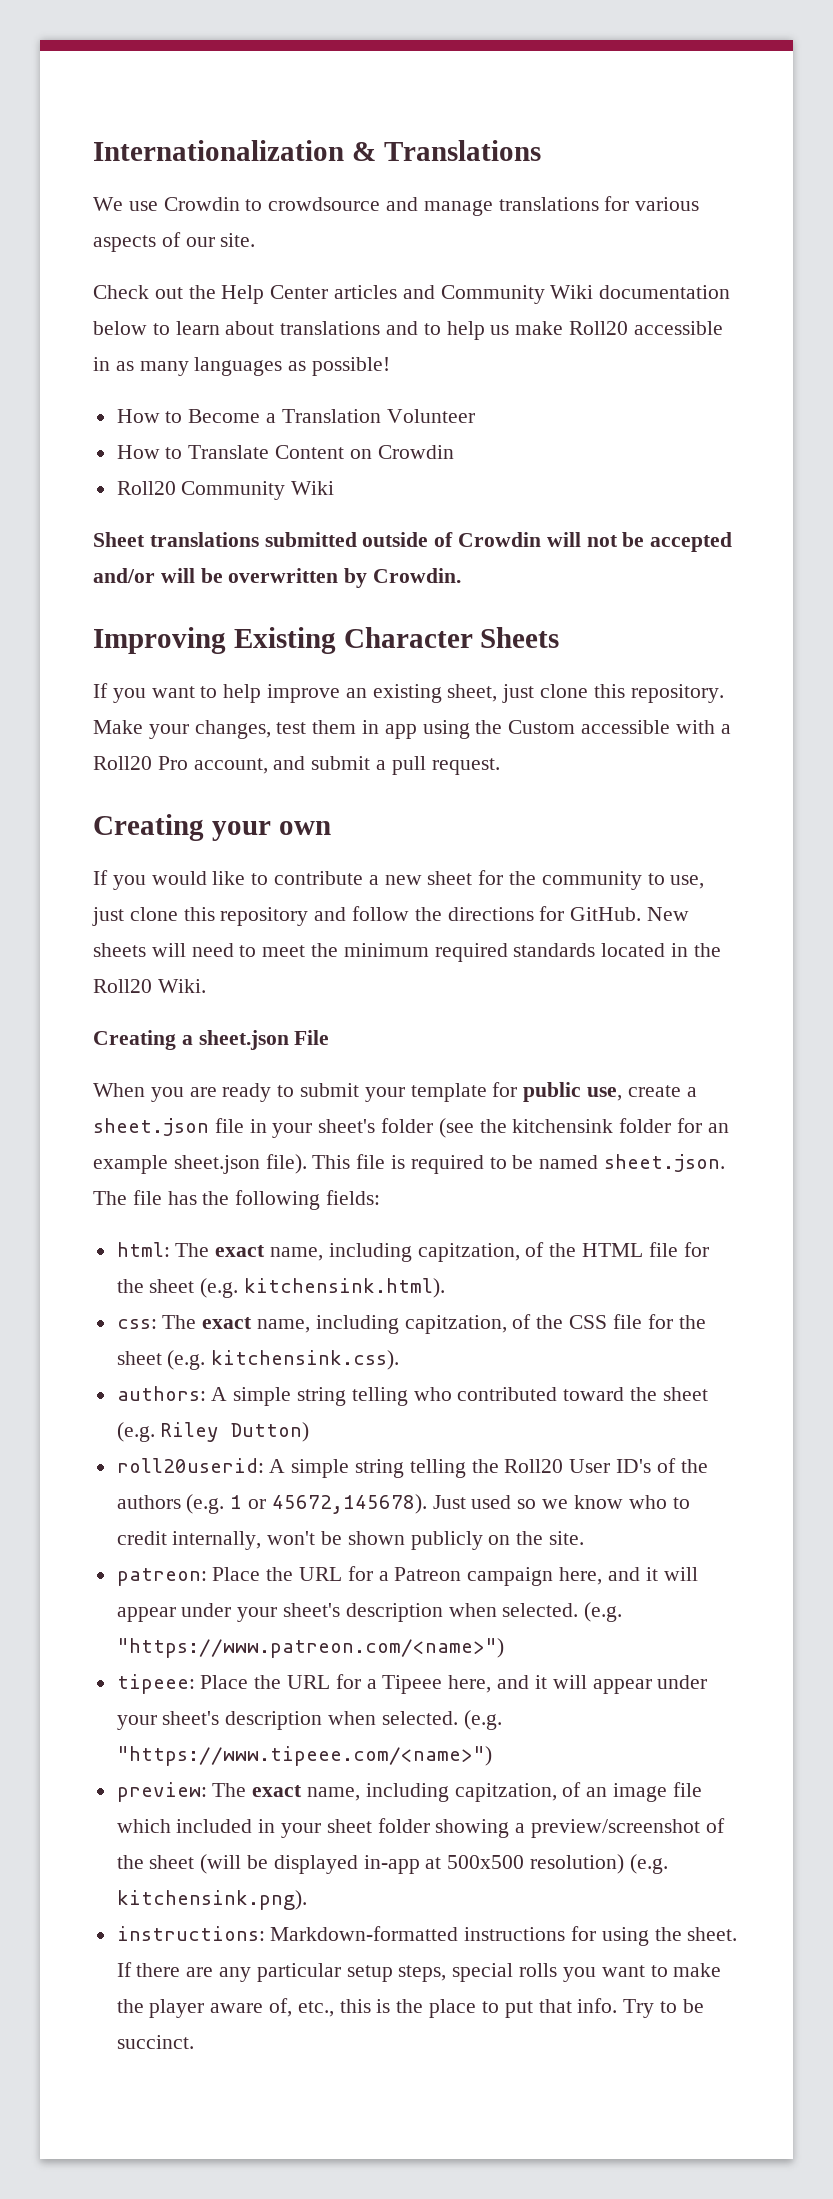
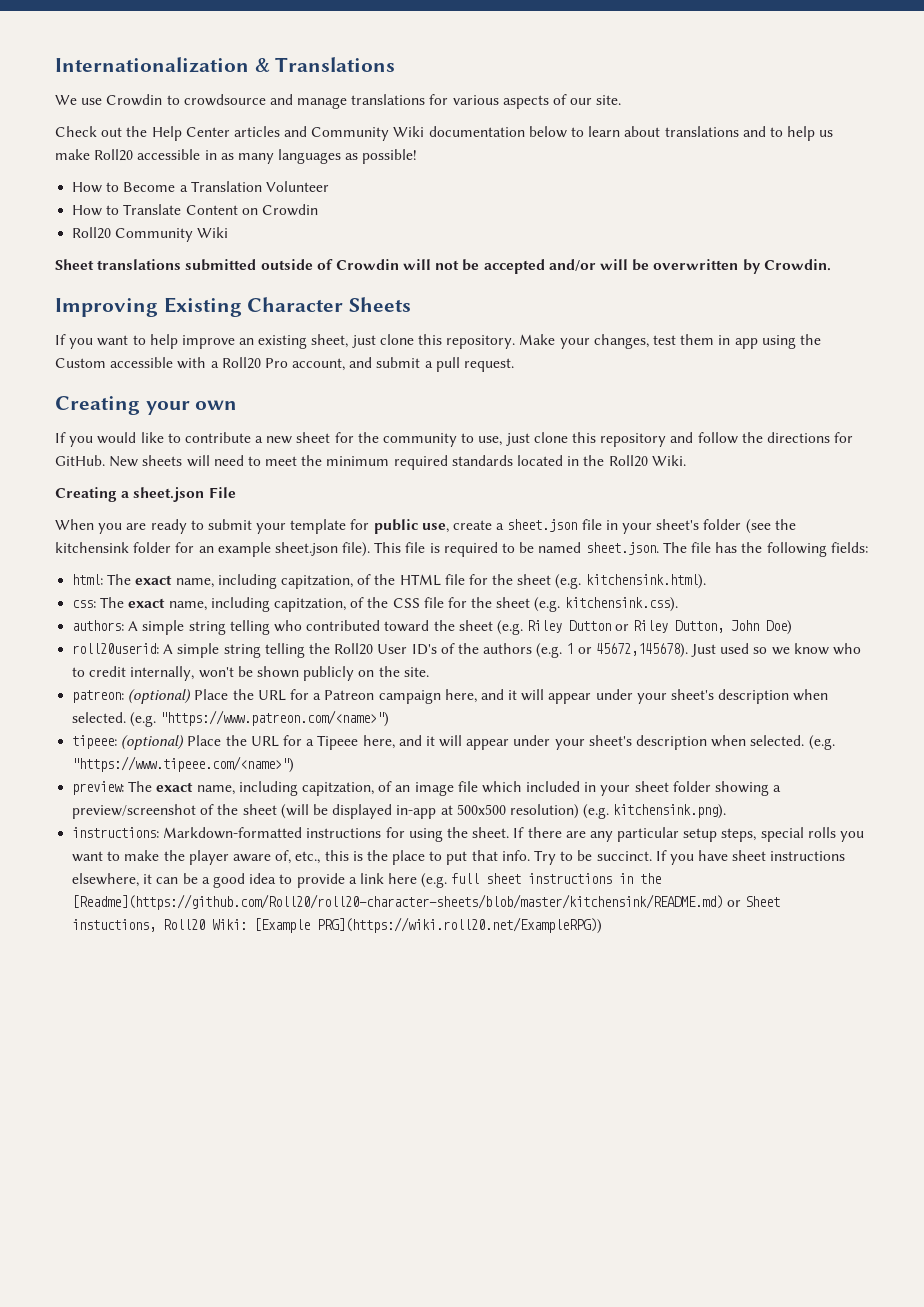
[231,1422,310,1442] Dutton) -> [569,620,793,635] Dutton or Riley Dutton, John Doe)
(207, 1577) none -> [128,689,192,704] (optional)
(195, 1684) none -> [121,735,185,750] (optional)
(194, 2042) none -> [655,850,846,865] [72,873,662,888] [72,894,781,910] [72,917,603,934] If you have sheet instructions elsewhere, it can be a good idea to provide a link here (e.g. full sheet instructions in the [Readme](https://github.com/Roll20/roll20-character-sheets/blob/master/kitchensink/README.md) or Sheet instuctions, Roll20 Wiki: [Example PRG](https://wiki.roll20.net/ExampleRPG))

